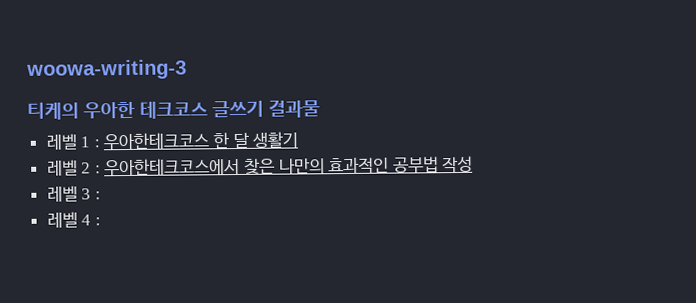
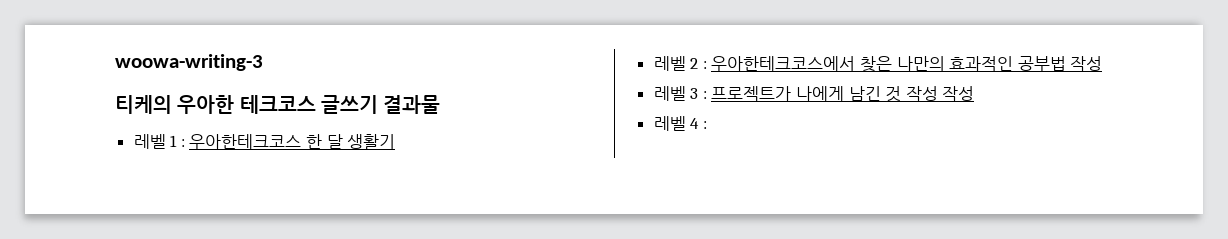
(101, 195) none -> [711,86,975,102] 프로젝트가 나에게 남긴 것 작성 작성

